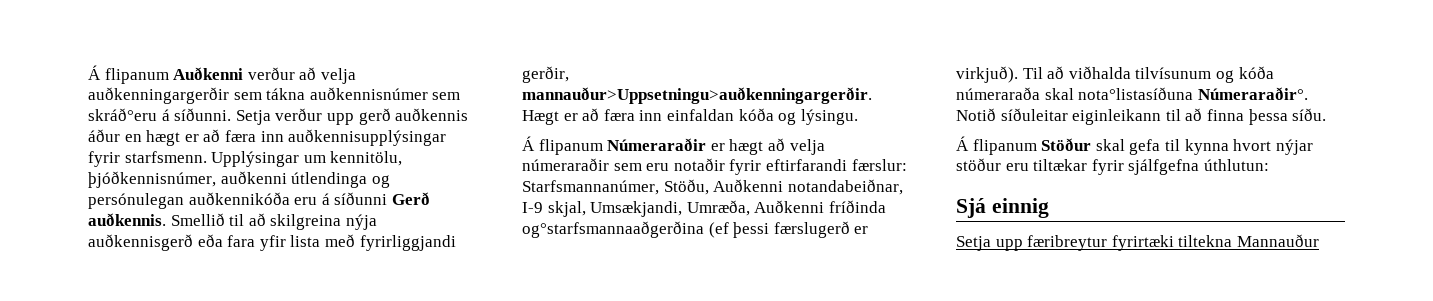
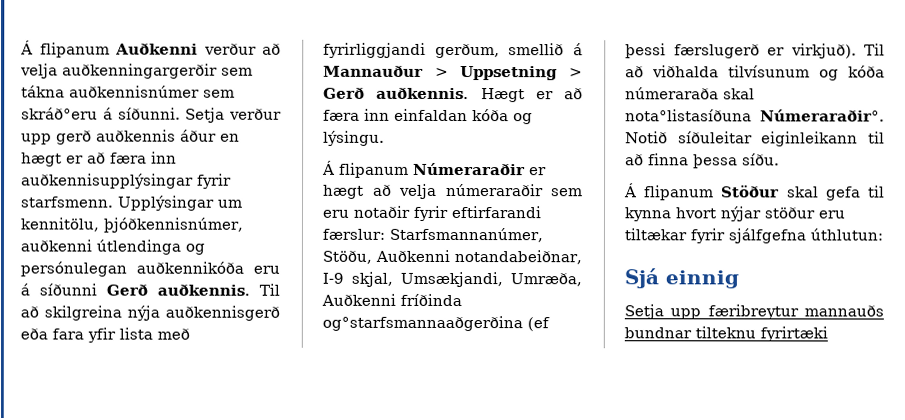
[170,213,245,226] Smellið til -> [259,283,280,296] Til
[522,66,569,83] [522,87,872,104] gerðir, mannauður>Uppsetningu>auðkenningargerðir. -> [434,43,583,59] [323,64,583,81] [323,86,470,100] gerðum, smellið á Mannauður > Uppsetning > Gerð auðkennis.
[1111,234,1319,251] fyrirtæki tiltekna Mannauður -> [804,305,884,317] [624,326,828,342] mannauðs bundnar tilteknu fyrirtæki

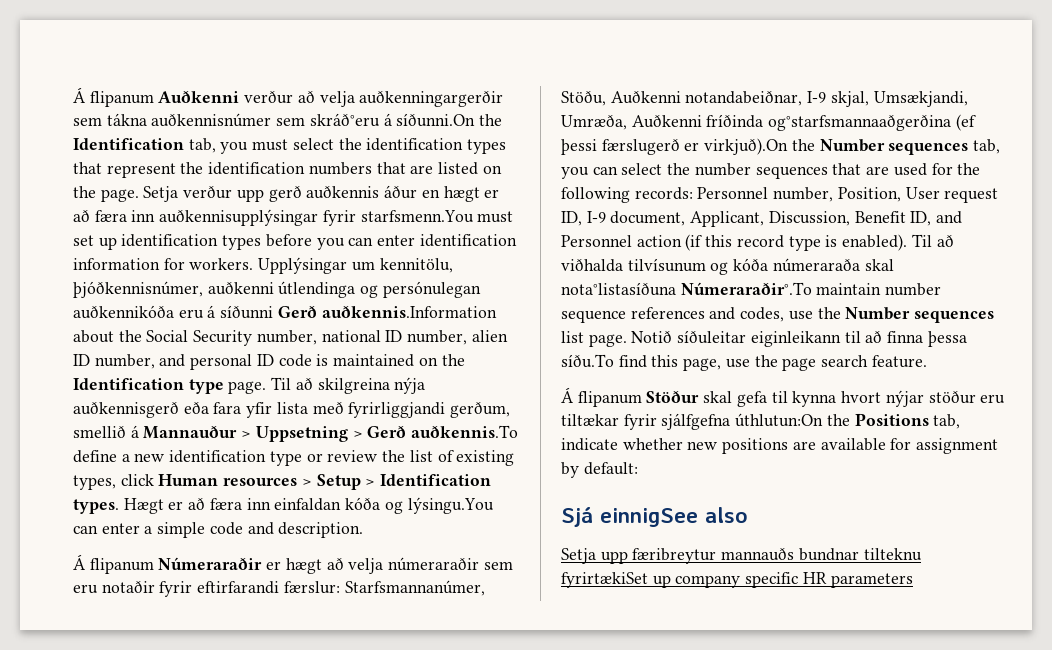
[117,107,181,120] síðunni. -> [396,113,503,127] [73,138,507,154] [73,162,502,178] [73,186,139,202] síðunni.On the Identification tab, you must select the identification types that represent the identification numbers that are listed on the page.
[21,196,114,208] starfsmenn. -> [360,210,514,223] [73,234,517,250] [73,258,254,270] starfsmenn.You must set up identification types before you can enter identification information for workers.
[157,283,250,296] auðkennis. -> [321,305,497,318] [73,330,508,346] [73,354,465,370] [73,378,267,394] auðkennis.Information about the Social Security number, national ID number, alien ID number, and personal ID code is maintained on the Identification type page.
[376,86,470,100] auðkennis. -> [411,425,519,438] [73,450,515,466] [73,474,492,490] [73,499,119,514] auðkennis.To define a new identification type or review the list of existing types, click Human resources > Setup > Identification types.
[323,130,385,146] lýsingu. -> [407,497,494,514] [73,522,364,538] lýsingu.You can enter a simple code and description.
[790,43,857,59] virkjuð). -> [704,138,1001,155] [561,163,981,179] [561,187,999,203] [561,211,963,227] [561,234,908,251] virkjuð).On the Number sequences tab, you can select the number sequences that are used for the following records: Personnel number, Position, User request ID, I-9 document, Applicant, Discussion, Benefit ID, and Personnel action (if this record type is enabled).
[760,109,885,122] Númeraraðir°. -> [680,282,942,296] [561,307,995,323] [561,331,627,347] Númeraraðir°.To maintain number sequence references and codes, use the Number sequences list page.
[742,153,780,166] síðu. -> [561,354,927,371] síðu.To find this page, use the page search feature.
[810,228,883,241] úthlutun: -> [735,413,961,429] [561,438,999,454] [561,462,638,478] úthlutun:On the Positions tab, indicate whether new positions are available for assignment by default:
[665,270,739,289] einnig -> [600,507,748,527] einnigSee also
[760,326,828,342] fyrirtæki -> [561,572,913,588] fyrirtækiSet up company specific HR parameters

